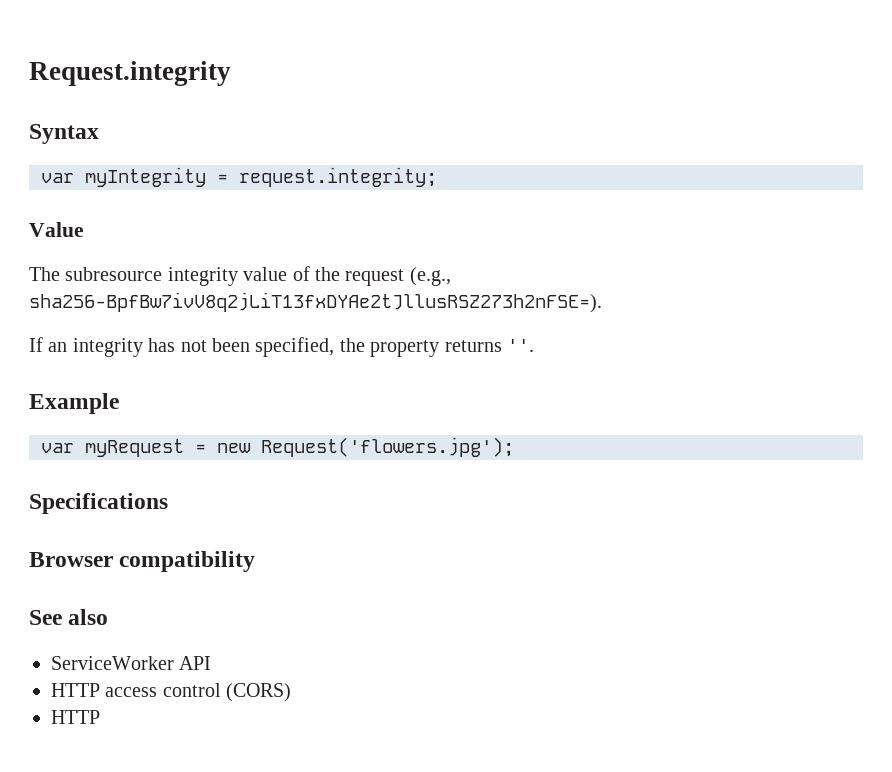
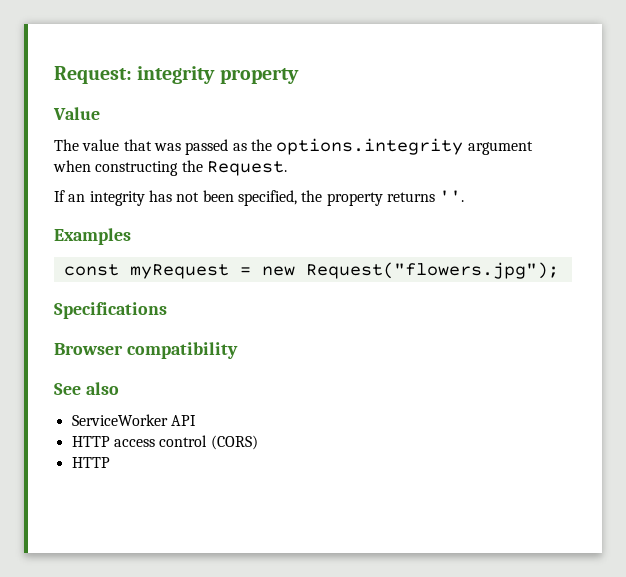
[29,61,231,86] [29,124,99,144] [41,167,437,187] [29,222,84,237] [29,266,451,286] [29,292,602,313] Request.integrity // Syntax // var myIntegrity = request.integrity; // Value // The subresource integrity value of the request (e.g., sha256-BpfBw7ivV8q2jLiT13fxDYAe2tJllusRSZ273h2nFSE=). -> [54,66,299,84] [53,107,100,120] [54,138,533,155] [53,160,287,176] Request: integrity property // Value // The value that was passed as the options.integrity argument when constructing the Request.
[29,393,119,414] [41,443,74,453] Example // var -> [54,228,131,245] [63,264,119,276] Examples // const
[261,437,514,457] Request('flowers.jpg'); -> [305,262,559,279] Request("flowers.jpg");

